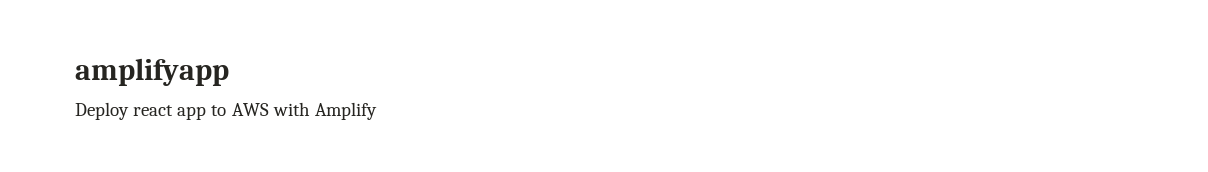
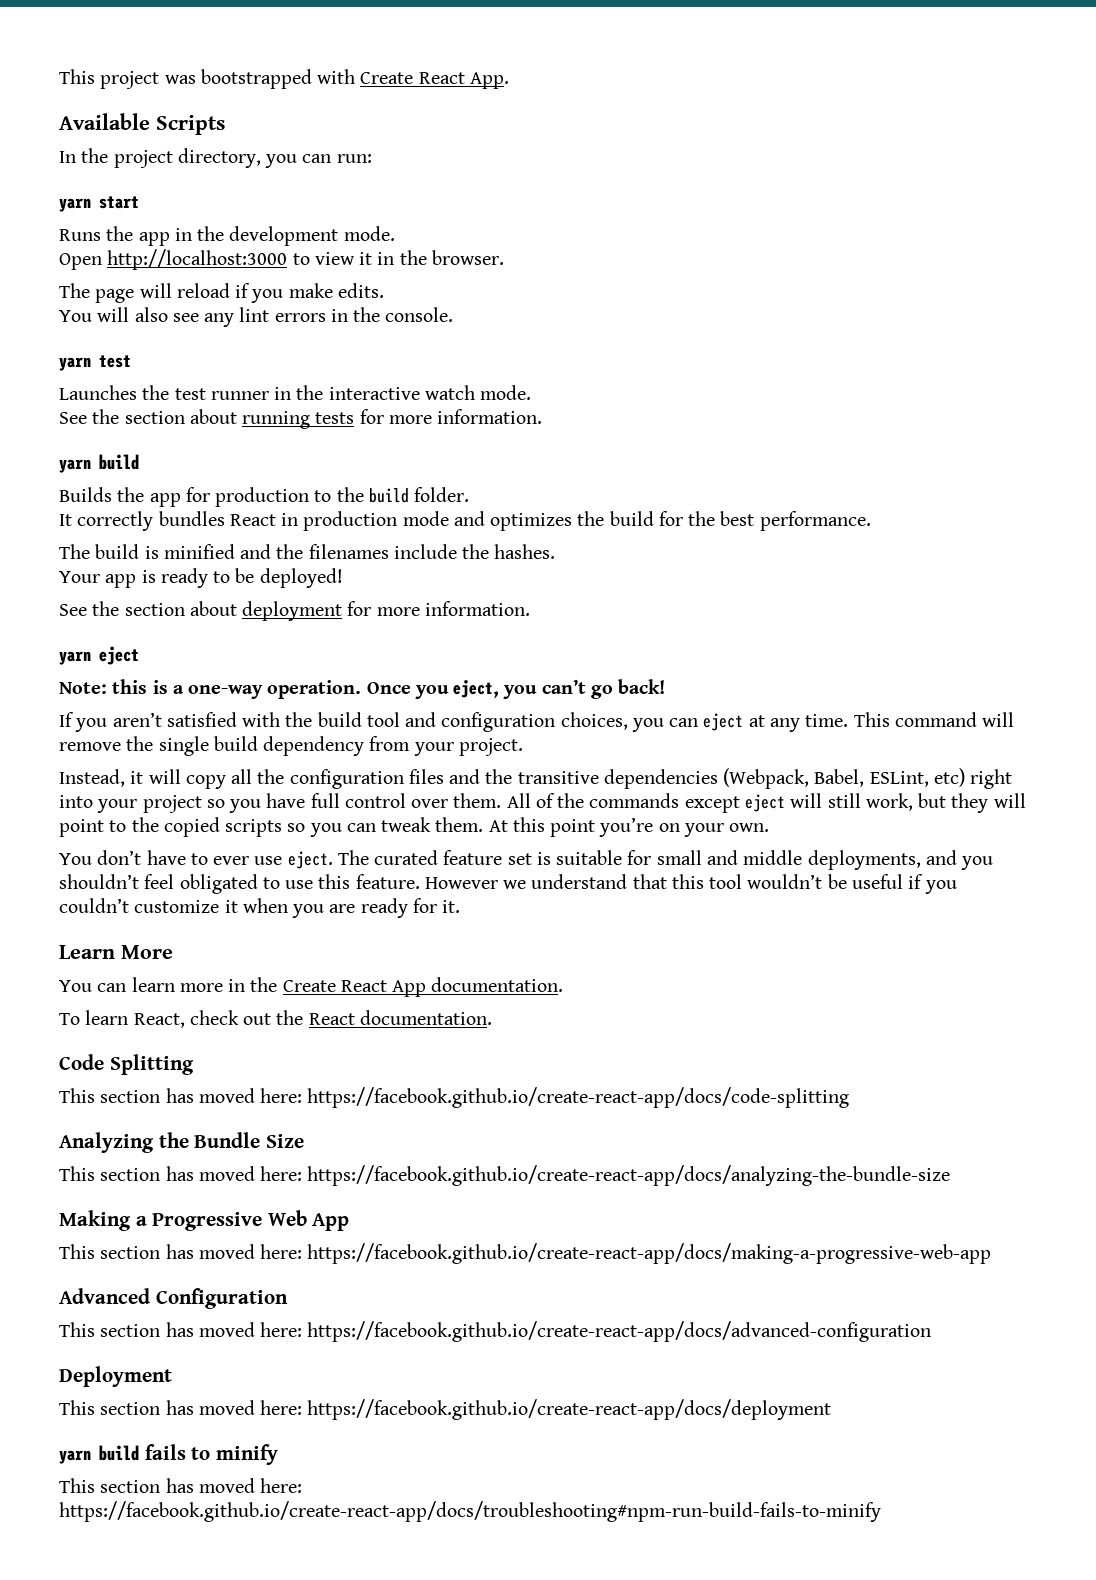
[75,58,229,86] [75,102,377,120] amplifyapp // Deploy react app to AWS with Amplify -> [59,69,509,89] [59,113,225,135] [59,148,372,168] [59,196,139,212] [59,226,395,246] [59,249,504,270] [59,283,384,303] [59,307,454,327] [59,355,131,371] [59,385,532,400] [59,409,543,429] [59,454,139,473] [59,487,470,507] [59,511,871,531] [59,544,556,559] [59,568,343,588] [59,601,530,621] [59,646,139,665] [59,679,666,699] [59,712,1015,732] [59,736,523,756] [59,768,1013,789] [59,793,1026,813] [59,817,770,837] [59,850,994,870] [59,874,957,894] [59,898,461,918] [59,945,173,959] [59,977,564,997] [59,1010,492,1028] [59,1054,194,1075] [59,1087,850,1108] [59,1132,304,1153] [59,1165,951,1186] [59,1210,350,1231] [59,1243,992,1264] [59,1288,288,1309] [59,1321,932,1342] [59,1366,172,1387] [59,1399,832,1420] [59,1444,278,1465] [59,1478,303,1493] [59,1501,881,1522] This project was bootstrapped with Create React App. // Available Scripts // In the project directory, you can run: // yarn start // Runs the app in the development mode. // Open http://localhost:3000 to view it in the browser. // The page will reload if you make edits. // You will also see any lint errors in the console. // yarn test // Launches the test runner in the interactive watch mode. // See the section about running tests for more information. // yarn build // Builds the app for production to the build folder. // It correctly bundles React in production mode and optimizes the build for the best performance. // The build is minified and the filenames include the hashes. // Your app is ready to be deployed! // See the section about deployment for more information. // yarn eject // Note: this is a one-way operation. Once you eject, you can’t go back! // If you aren’t satisfied with the build tool and configuration choices, you can eject at any time. This command will remove the single build dependency from your project. // Instead, it will copy all the configuration files and the transitive dependencies (Webpack, Babel, ESLint, etc) right into your project so you have full control over them. All of the commands except eject will still work, but they will point to the copied scripts so you can tweak them. At this point you’re on your own. // You don’t have to ever use eject. The curated feature set is suitable for small and middle deployments, and you shouldn’t feel obligated to use this feature. However we understand that this tool wouldn’t be useful if you couldn’t customize it when you are ready for it. // Learn More // You can learn more in the Create React App documentation. // To learn React, check out the React documentation. // Code Splitting // This section has moved here: https://facebook.github.io/create-react-app/docs/code-splitting // Analyzing the Bundle Size // This section has moved here: https://facebook.github.io/create-react-app/docs/analyzing-the-bundle-size // Making a Progressive Web App // This section has moved here: https://facebook.github.io/create-react-app/docs/making-a-progressive-web-app // Advanced Configuration // This section has moved here: https://facebook.github.io/create-react-app/docs/advanced-configuration // Deployment // This section has moved here: https://facebook.github.io/create-react-app/docs/deployment // yarn build fails to minify // This section has moved here: https://facebook.github.io/create-react-app/docs/troubleshooting#npm-run-build-fails-to-minify

